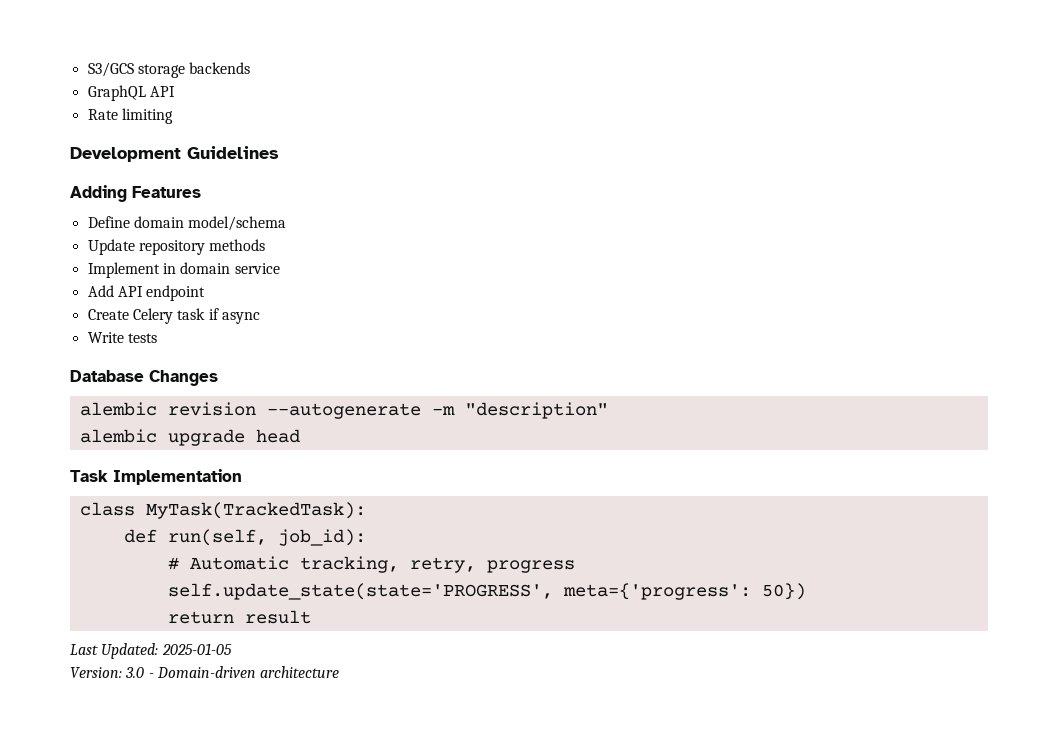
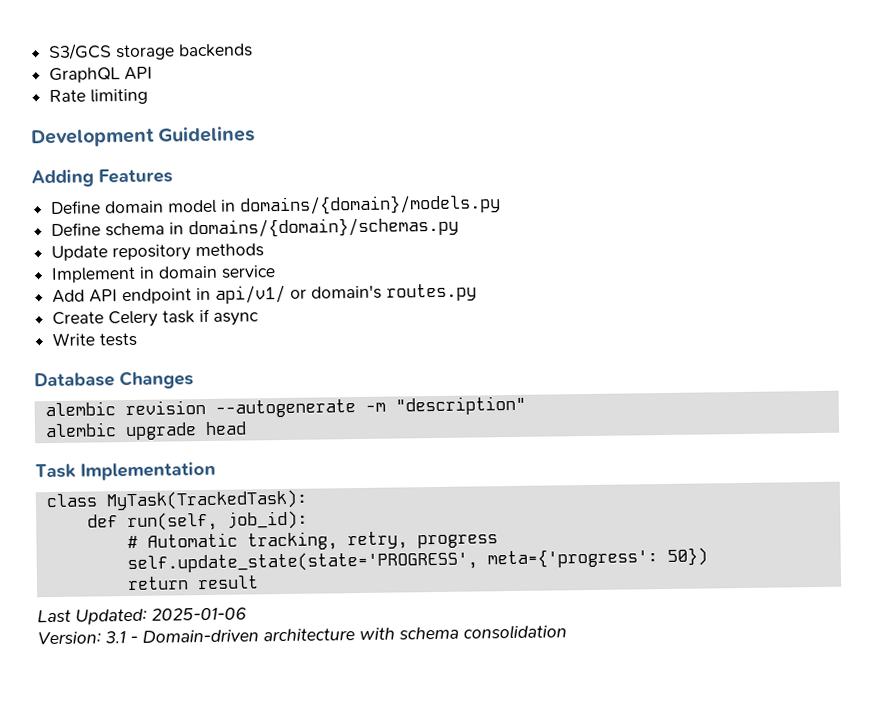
[188,216,287,231] model/schema -> [168,194,502,216] [51,216,460,239] model in domains/{domain}/models.py // Define schema in domains/{domain}/schemas.py
(206, 293) none -> [196,283,478,304] in api/v1/ or domain's routes.py
[161,643,232,655] 2025-01-05 -> [151,607,247,621] 2025-01-06
[125,667,145,678] 3.0 -> [105,631,126,644] 3.1
(340, 672) none -> [359,624,567,641] with schema consolidation

